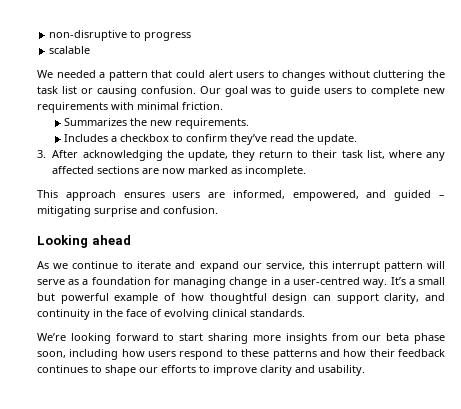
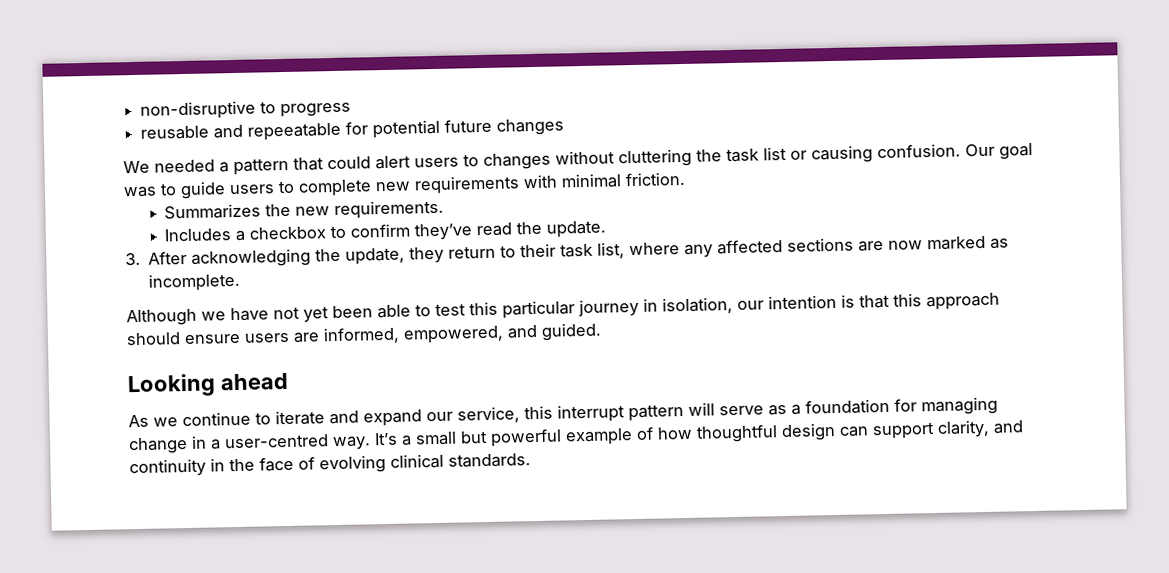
[49,46,91,54] scalable -> [140,118,565,141] reusable and repeeatable for potential future changes
[37,190,165,201] This approach ensures -> [126,292,1000,327] [126,332,241,346] Although we have not yet been able to test this particular journey in isolation, our intention is that this approach should ensure
[394,190,445,201] [37,206,218,217] guided – mitigating surprise and confusion. -> [541,322,602,341] guided.
[37,333,445,344] [37,349,446,360] [37,365,365,376] // We’re looking forward to start sharing more insights from our beta phase soon, including how users respond to these patterns and how their feedback continues to shape our efforts to improve clarity and usability. -> (531, 460) none

